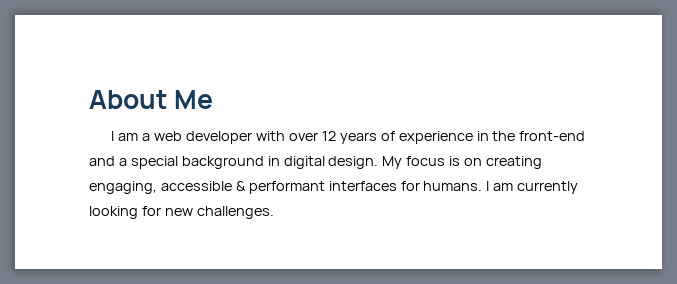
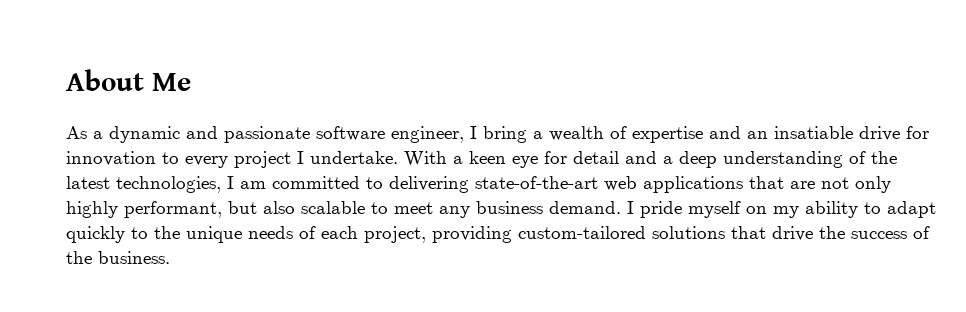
[111,131,586,144] [89,156,543,169] [89,181,579,194] [89,206,274,219] I am a web developer with over 12 years of experience in the front-end and a special background in digital design. My focus is on creating engaging, accessible & performant interfaces for humans. I am currently looking for new challenges. -> [66,126,929,143] [66,151,897,168] [66,176,891,193] [66,201,936,218] [66,226,930,243] [66,251,170,264] As a dynamic and passionate software engineer, I bring a wealth of expertise and an insatiable drive for innovation to every project I undertake. With a keen eye for detail and a deep understanding of the latest technologies, I am committed to delivering state-of-the-art web applications that are not only highly performant, but also scalable to meet any business demand. I pride myself on my ability to adapt quickly to the unique needs of each project, providing custom-tailored solutions that drive the success of the business.

